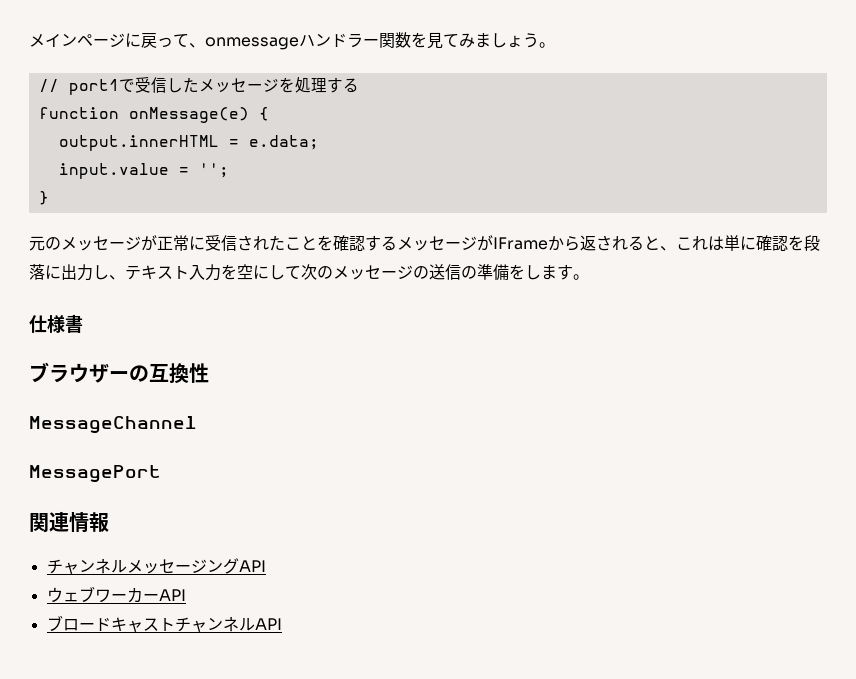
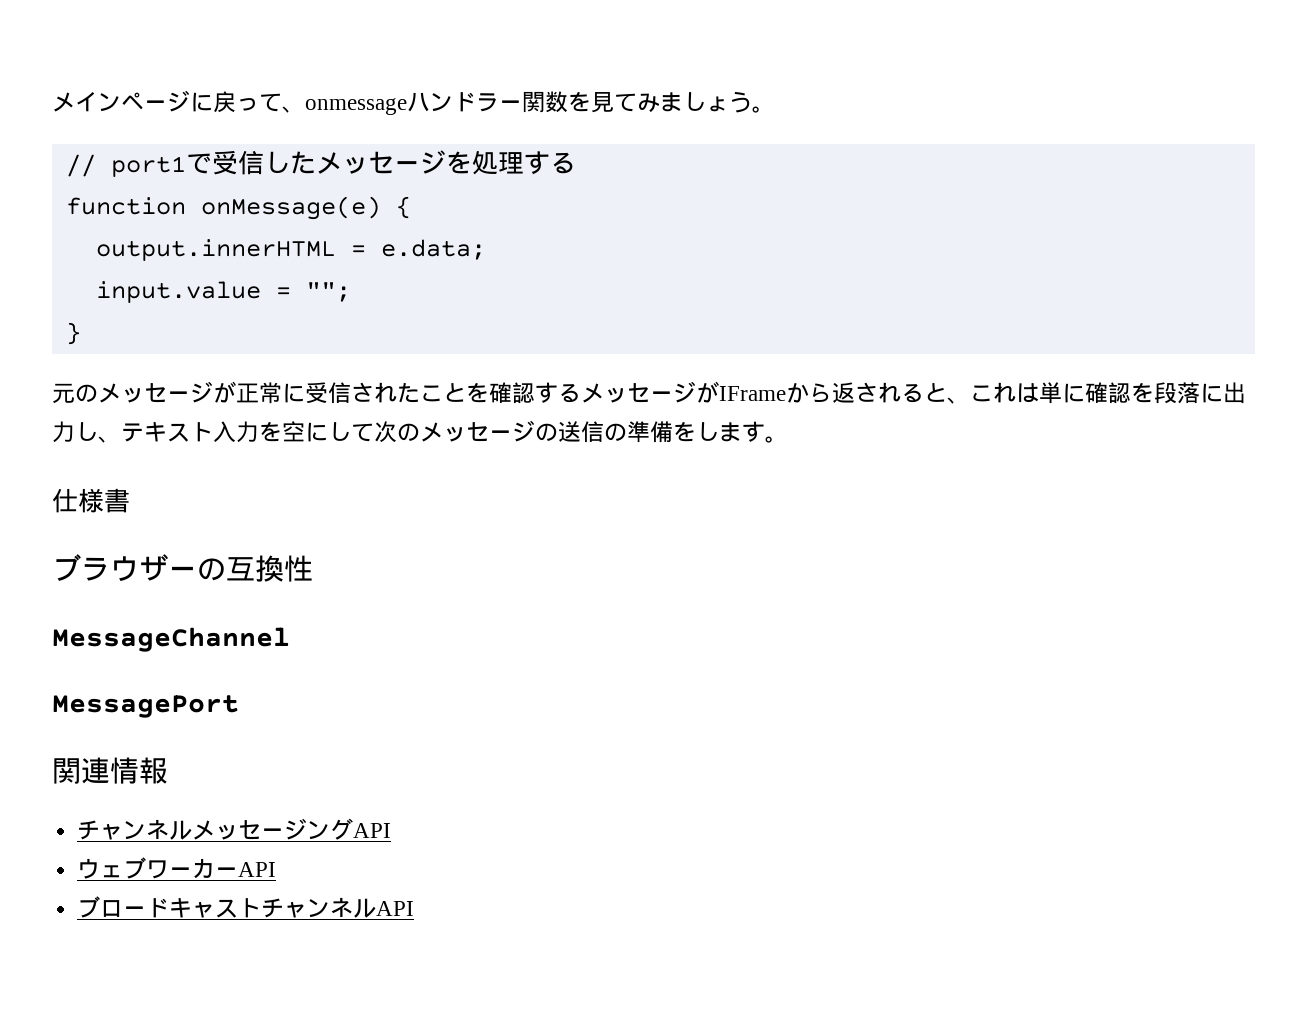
[198,163,229,178] ''; -> [305,282,351,302] "";

